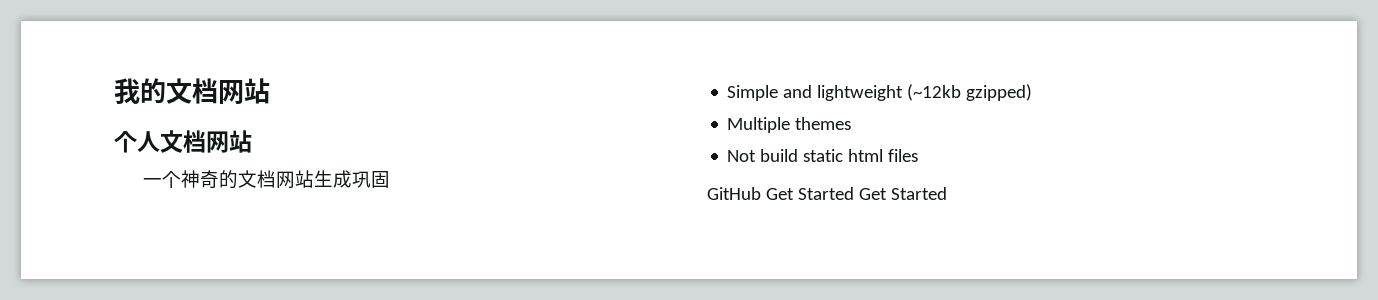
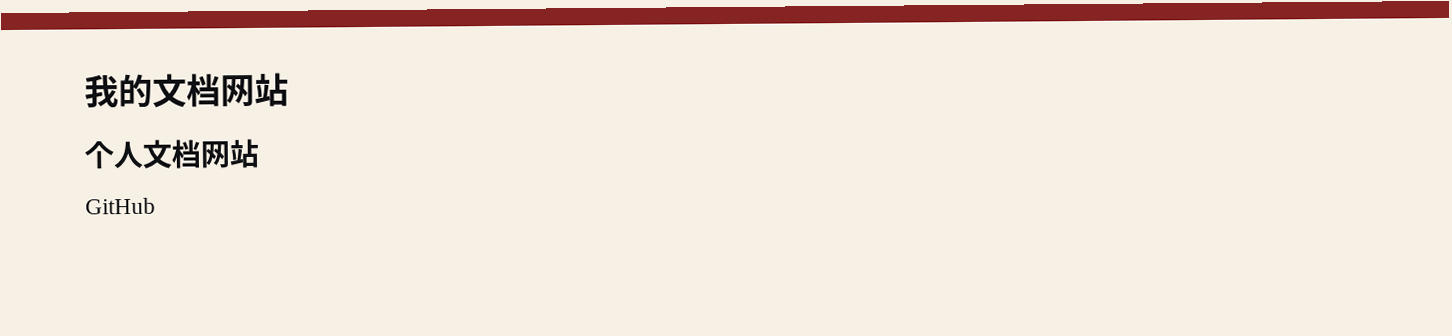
[142,170,390,189] [727,84,1033,101] [727,117,852,133] [727,149,919,162] [707,187,947,200] 一个神奇的文档网站生成巩固 // Simple and lightweight (~12kb gzipped) // Multiple themes // Not build static html files // GitHub Get Started Get Started -> [85,197,156,215] GitHub

